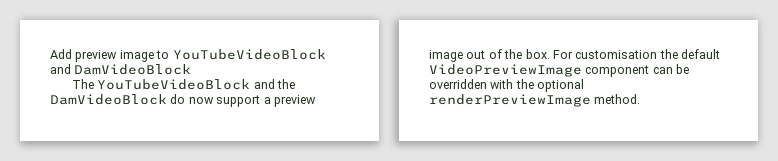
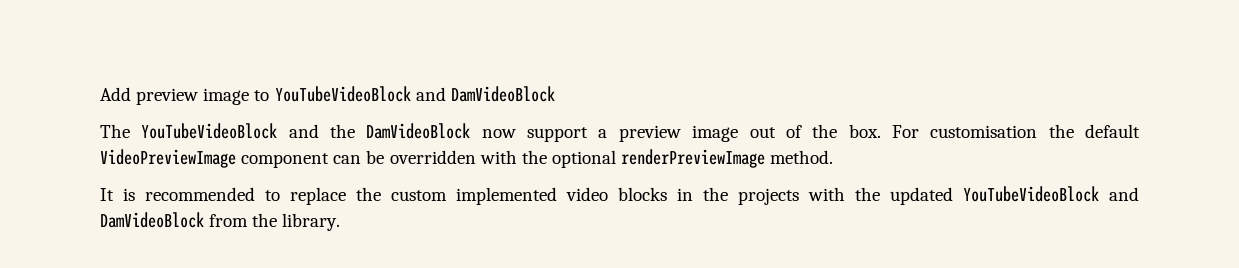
[170,94,186,104] do -> (471, 131) none
(641, 99) none -> [100,186,1139,205] [100,212,341,231] // It is recommended to replace the custom implemented video blocks in the projects with the updated YouTubeVideoBlock and DamVideoBlock from the library.

